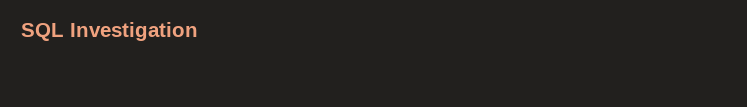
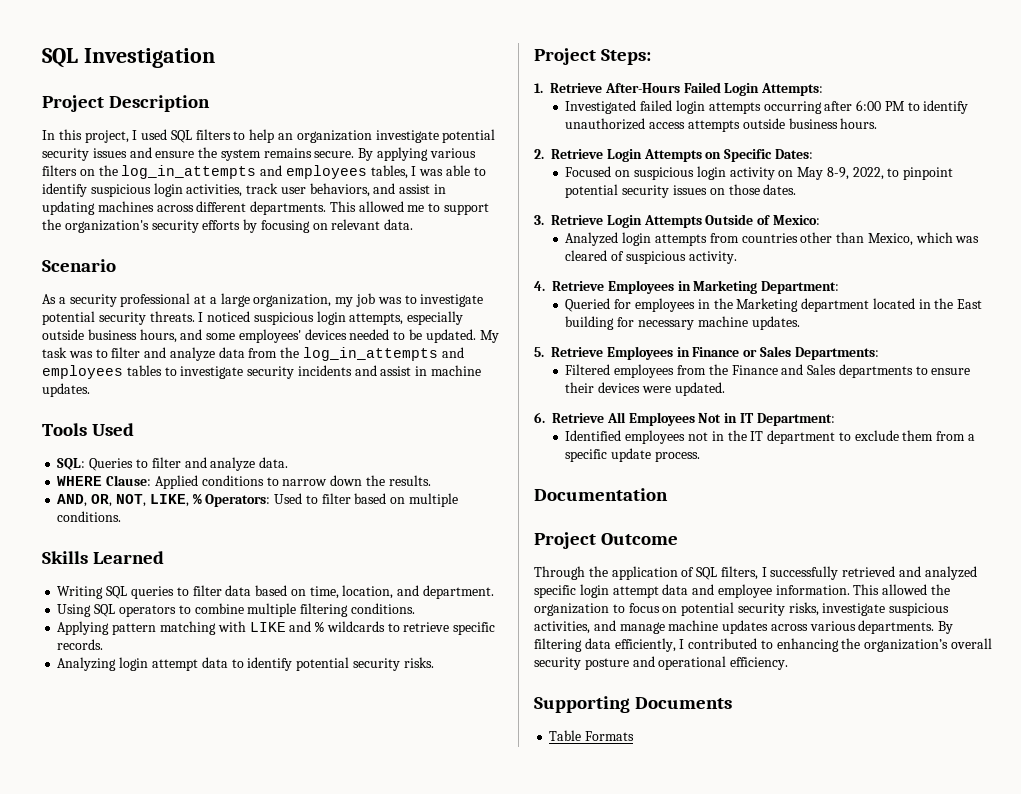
(198, 31) none -> [42,95,211,112] [42,129,496,143] [42,147,476,161] [42,165,486,179] [42,183,447,197] [42,201,490,215] [42,219,414,233] [42,259,116,272] [42,293,484,307] [42,311,464,325] [42,329,499,343] [42,347,464,361] [42,365,482,379] [42,383,90,397] [42,423,135,436] [57,457,289,471] [57,475,431,489] [57,493,458,507] [57,511,122,522] [42,551,165,564] [57,585,494,599] [57,603,415,617] [57,621,496,635] [57,639,104,650] [57,657,434,671] [534,48,652,65] [534,82,824,96] [565,100,969,114] [565,118,878,132] [534,149,813,162] [565,166,954,180] [565,184,797,198] [534,214,820,228] [565,232,980,246] [565,250,737,264] [534,280,840,294] [565,298,983,312] [565,316,800,330] [534,346,879,360] [565,364,971,378] [565,382,725,396] [534,412,835,426] [565,430,975,444] [565,448,700,462] [534,488,668,501] [534,532,679,549] [534,566,977,580] [534,584,951,598] [534,602,950,616] [534,620,954,634] [534,638,993,652] [534,656,789,670] [534,696,733,713] [549,730,635,741] // Project Description // In this project, I used SQL filters to help an organization investigate potential security issues and ensure the system remains secure. By applying various filters on the log_in_attempts and employees tables, I was able to identify suspicious login activities, track user behaviors, and assist in updating machines across different departments. This allowed me to support the organization's security efforts by focusing on relevant data. // Scenario // As a security professional at a large organization, my job was to investigate potential security threats. I noticed suspicious login attempts, especially outside business hours, and some employees' devices needed to be updated. My task was to filter and analyze data from the log_in_attempts and employees tables to investigate security incidents and assist in machine updates. // Tools Used // SQL: Queries to filter and analyze data. // WHERE Clause: Applied conditions to narrow down the results. // AND, OR, NOT, LIKE, % Operators: Used to filter based on multiple conditions. // Skills Learned // Writing SQL queries to filter data based on time, location, and department. // Using SQL operators to combine multiple filtering conditions. // Applying pattern matching with LIKE and % wildcards to retrieve specific records. // Analyzing login attempt data to identify potential security risks. // Project Steps: // 1. Retrieve After-Hours Failed Login Attempts: // Investigated failed login attempts occurring after 6:00 PM to identify unauthorized access attempts outside business hours. // 2. Retrieve Login Attempts on Specific Dates: // Focused on suspicious login activity on May 8-9, 2022, to pinpoint potential security issues on those dates. // 3. Retrieve Login Attempts Outside of Mexico: // Analyzed login attempts from countries other than Mexico, which was cleared of suspicious activity. // 4. Retrieve Employees in Marketing Department: // Queried for employees in the Marketing department located in the East building for necessary machine updates. // 5. Retrieve Employees in Finance or Sales Departments: // Filtered employees from the Finance and Sales departments to ensure their devices were updated. // 6. Retrieve All Employees Not in IT Department: // Identified employees not in the IT department to exclude them from a specific update process. // Documentation // Project Outcome // Through the application of SQL filters, I successfully retrieved and analyzed specific login attempt data and employee information. This allowed the organization to focus on potential security risks, investigate suspicious activities, and manage machine updates across various departments. By filtering data efficiently, I contributed to enhancing the organization’s overall security posture and operational efficiency. // Supporting Documents // Table Formats

